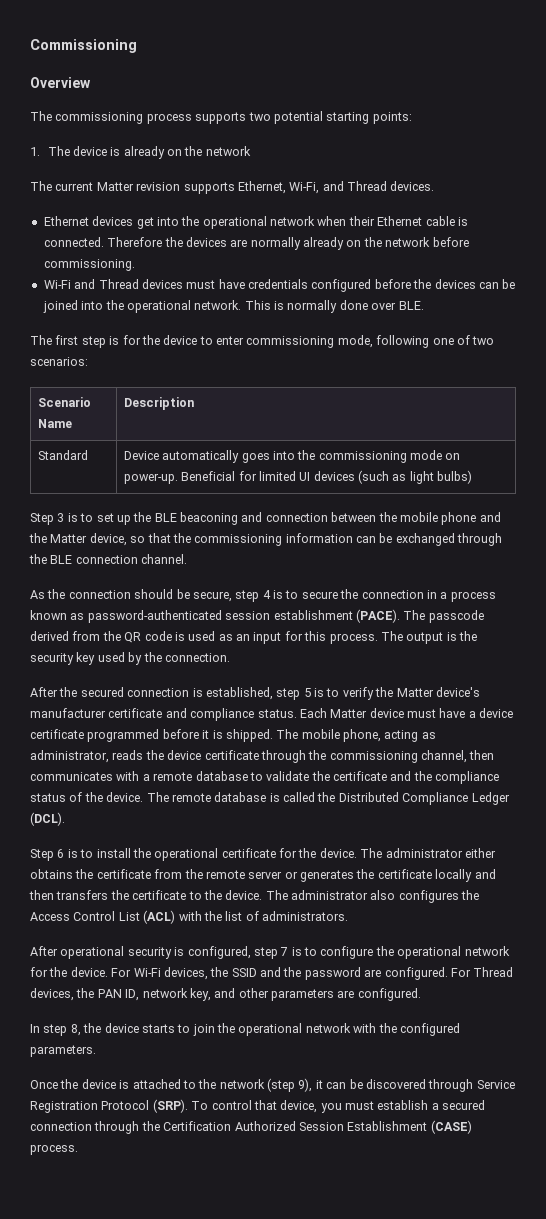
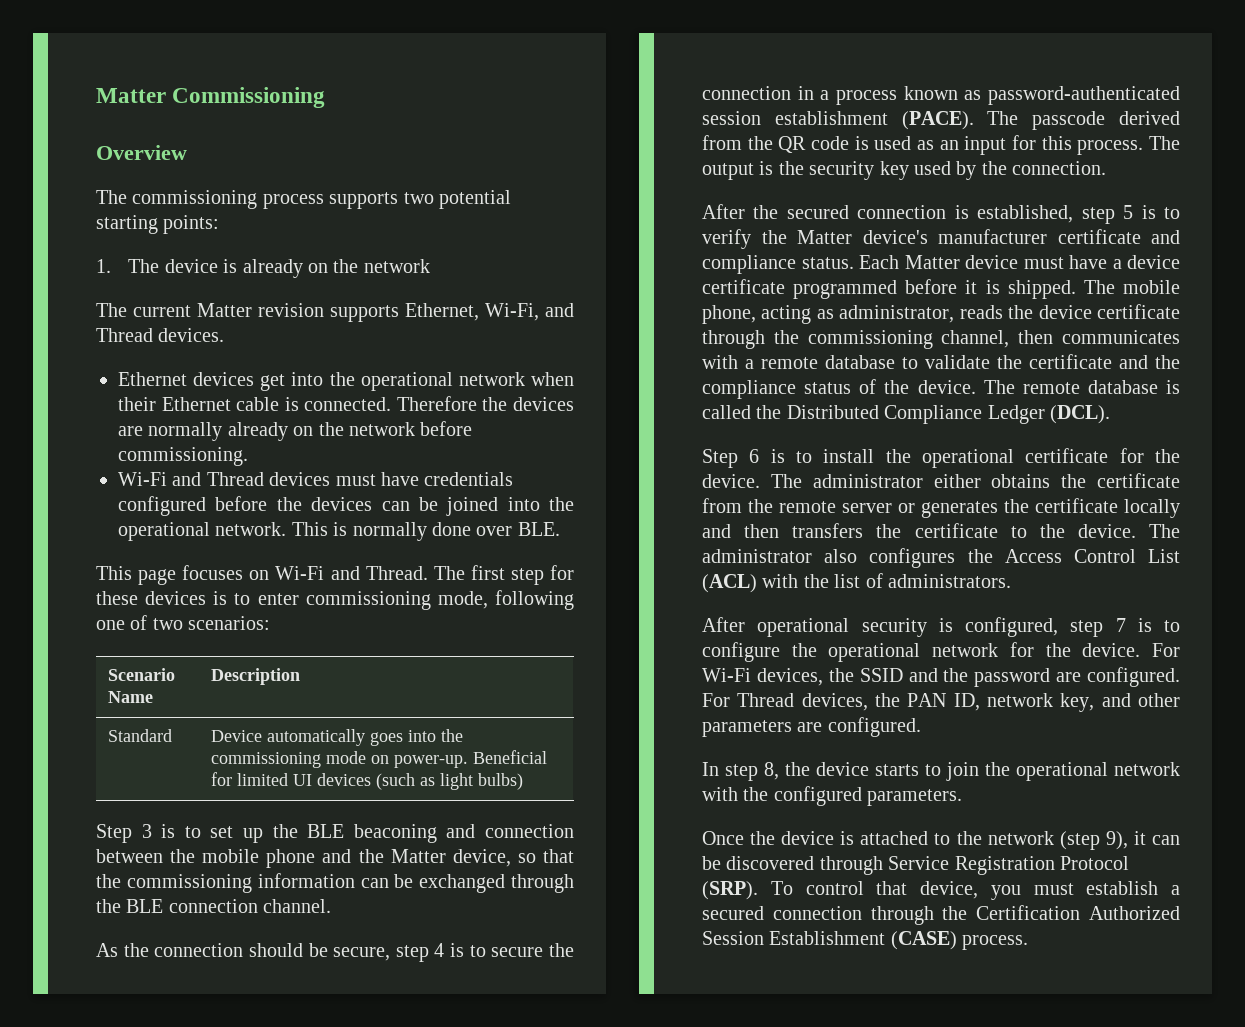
(30, 46) none -> [96,88,166,103] Matter
[30,335,198,348] The first step is for the device -> [96,565,575,585] [96,591,228,605] This page focuses on Wi-Fi and Thread. The first step for these devices is

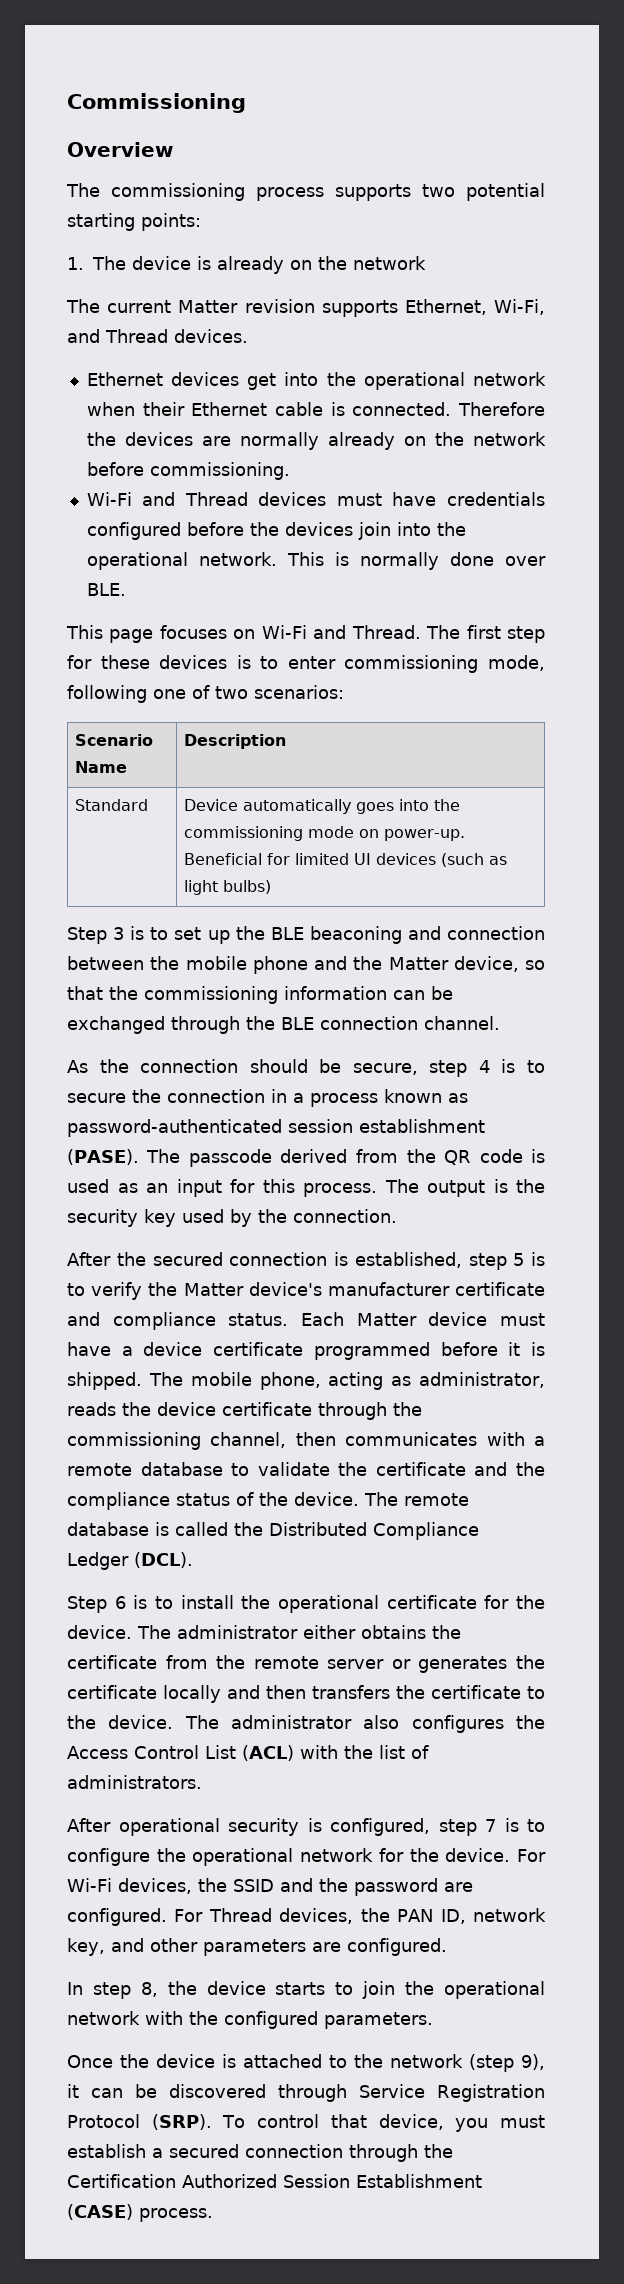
[96,88,166,103] Matter -> (67, 103) none
[381,497,499,516] can be joined -> [357,522,391,540] join
[901,111,974,130] (PACE). -> [67,1149,139,1165] (PASE).

